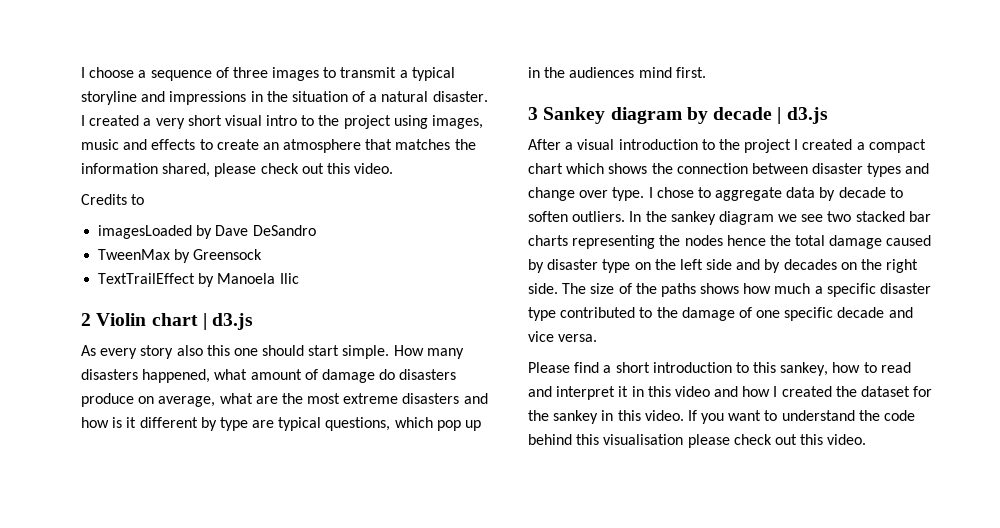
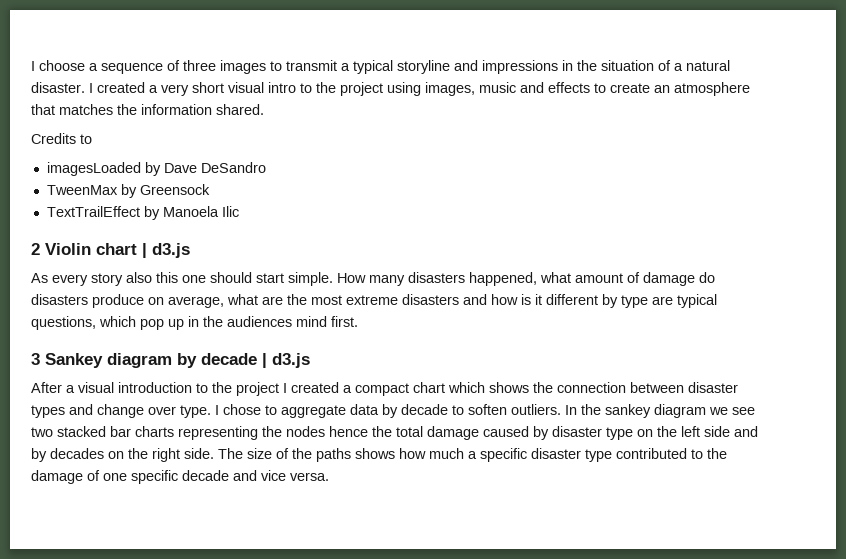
[162,163,394,177] shared, please check out this video. -> [216,104,264,115] shared.
[528,362,911,376] [528,386,933,400] [528,410,916,424] [528,434,867,448] // Please find a short introduction to this sankey, how to read and interpret it in this video and how I created the dataset for the sankey in this video. If you want to understand the code behind this visualisation please check out this video. -> (329, 476) none

